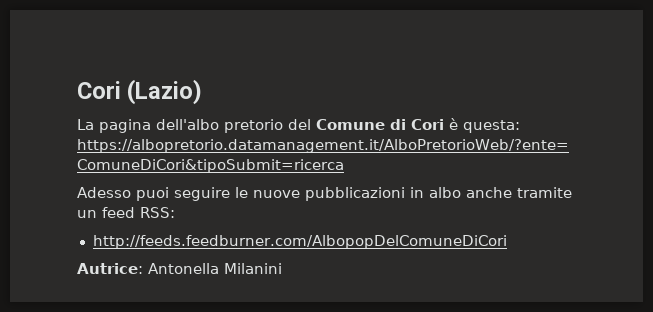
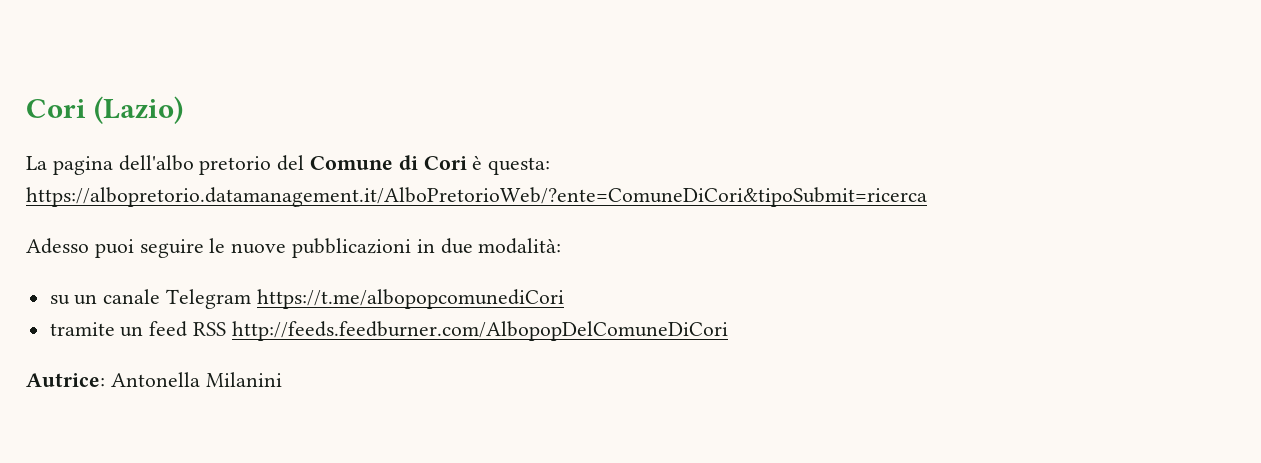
[429,187,512,198] albo anche -> [440,238,562,254] [49,289,564,309] due modalità: // su un canale Telegram https://t.me/albopopcomunediCori //
[140,207,175,218] RSS: // -> [193,322,227,336] RSS

